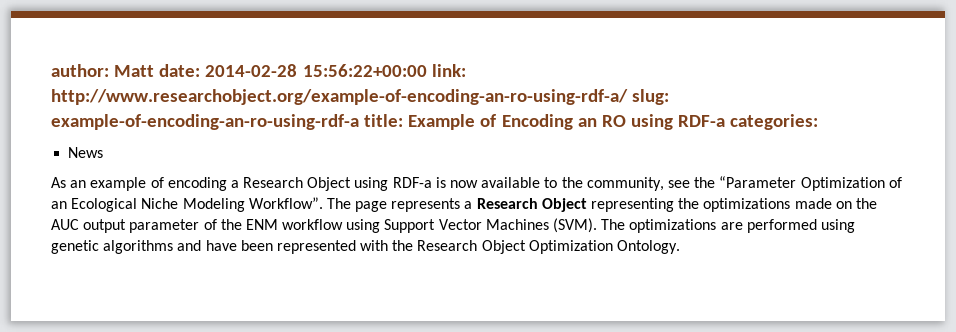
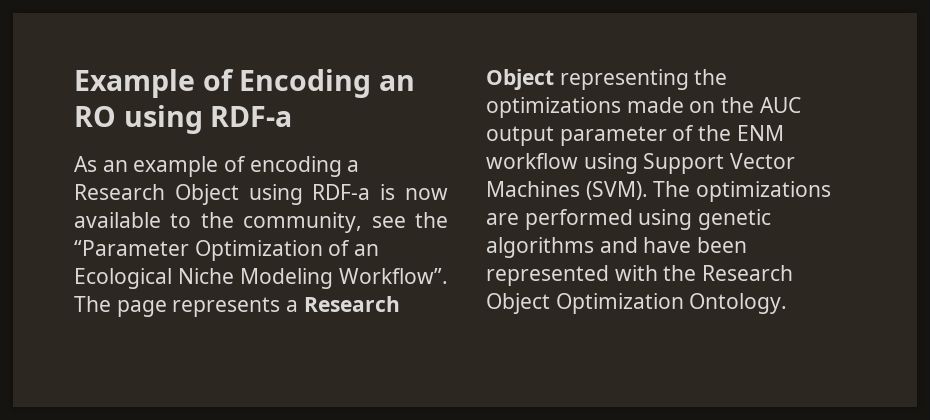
[51,64,466,77] [51,89,670,105] [51,114,404,130] author: Matt date: 2014-02-28 15:56:22+00:00 link: http://www.researchobject.org/example-of-encoding-an-ro-using-rdf-a/ slug: example-of-encoding-an-ro-using-rdf-a title: -> (74, 83) none
[730,114,819,130] [68,147,104,158] categories: // News -> (293, 116) none

